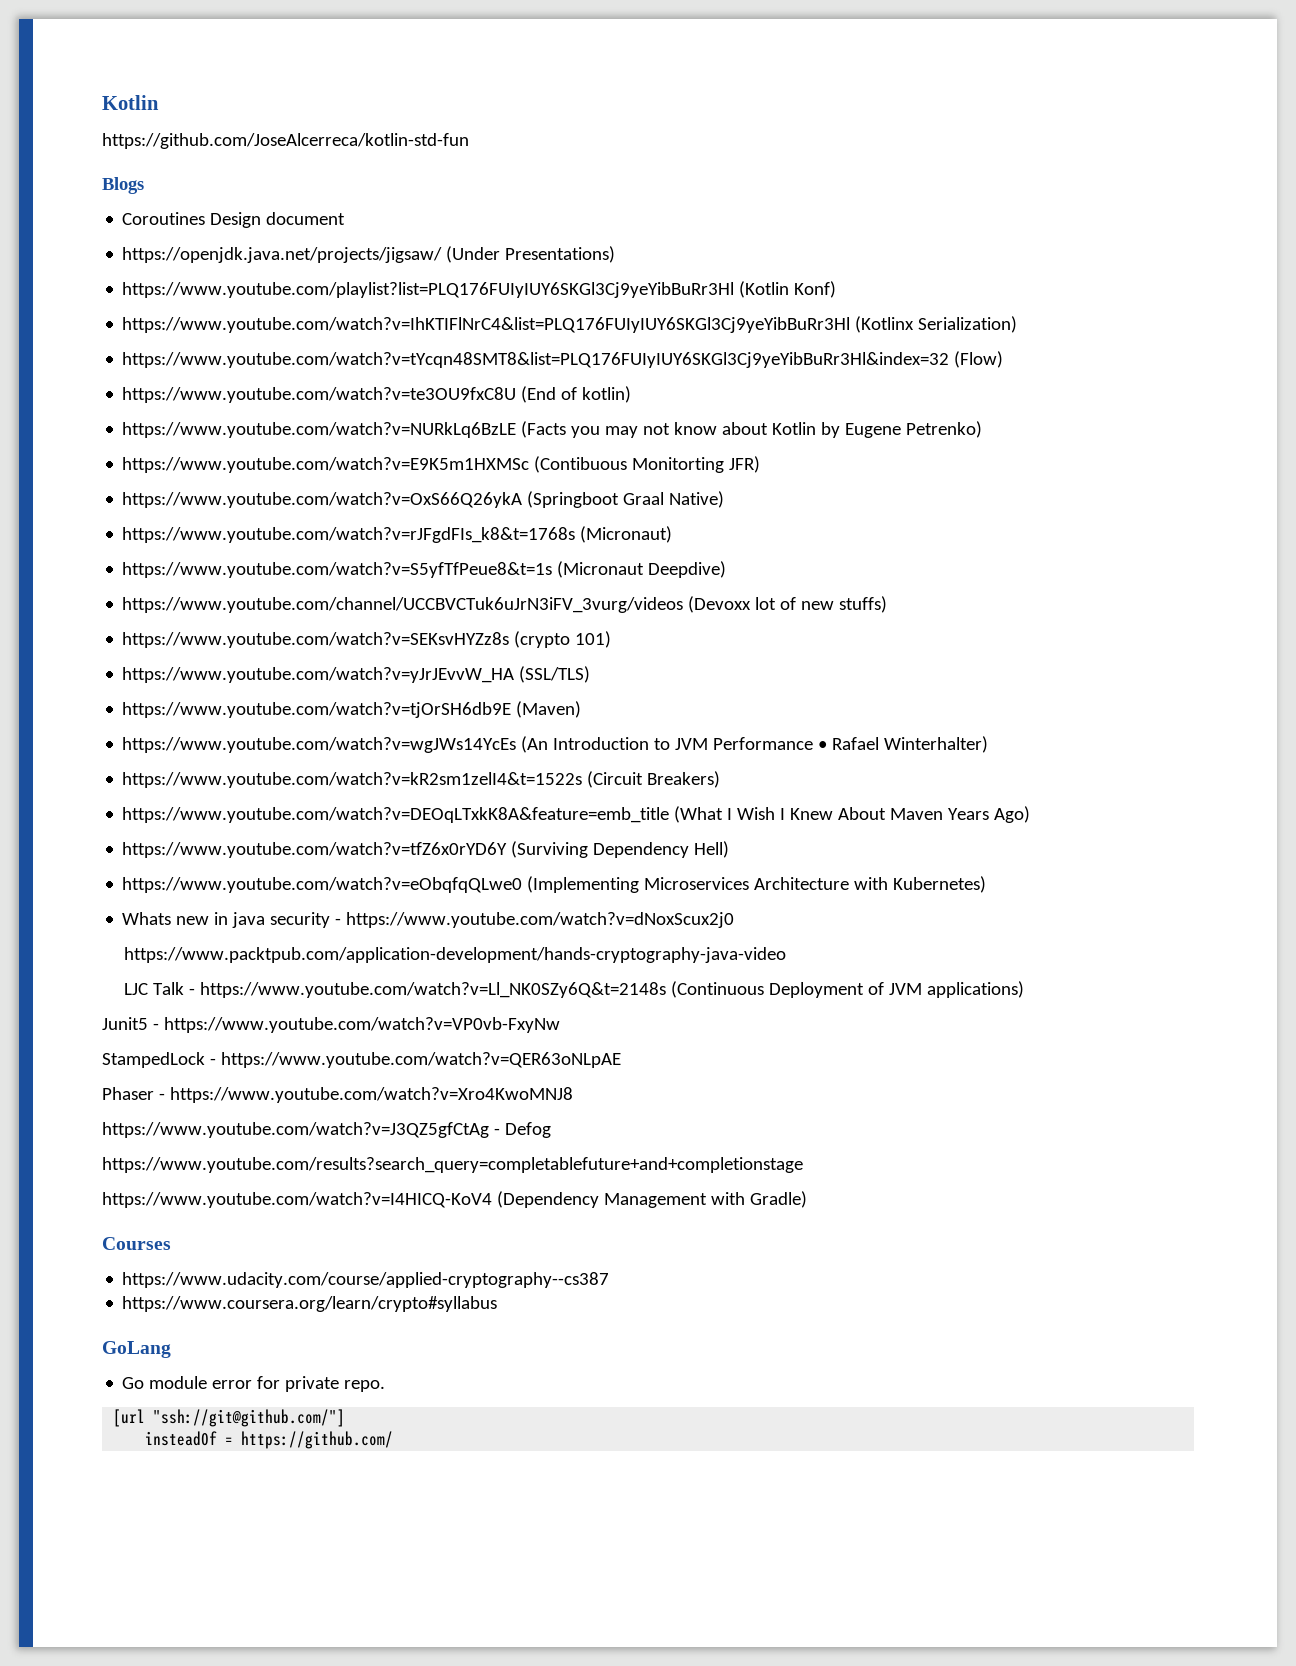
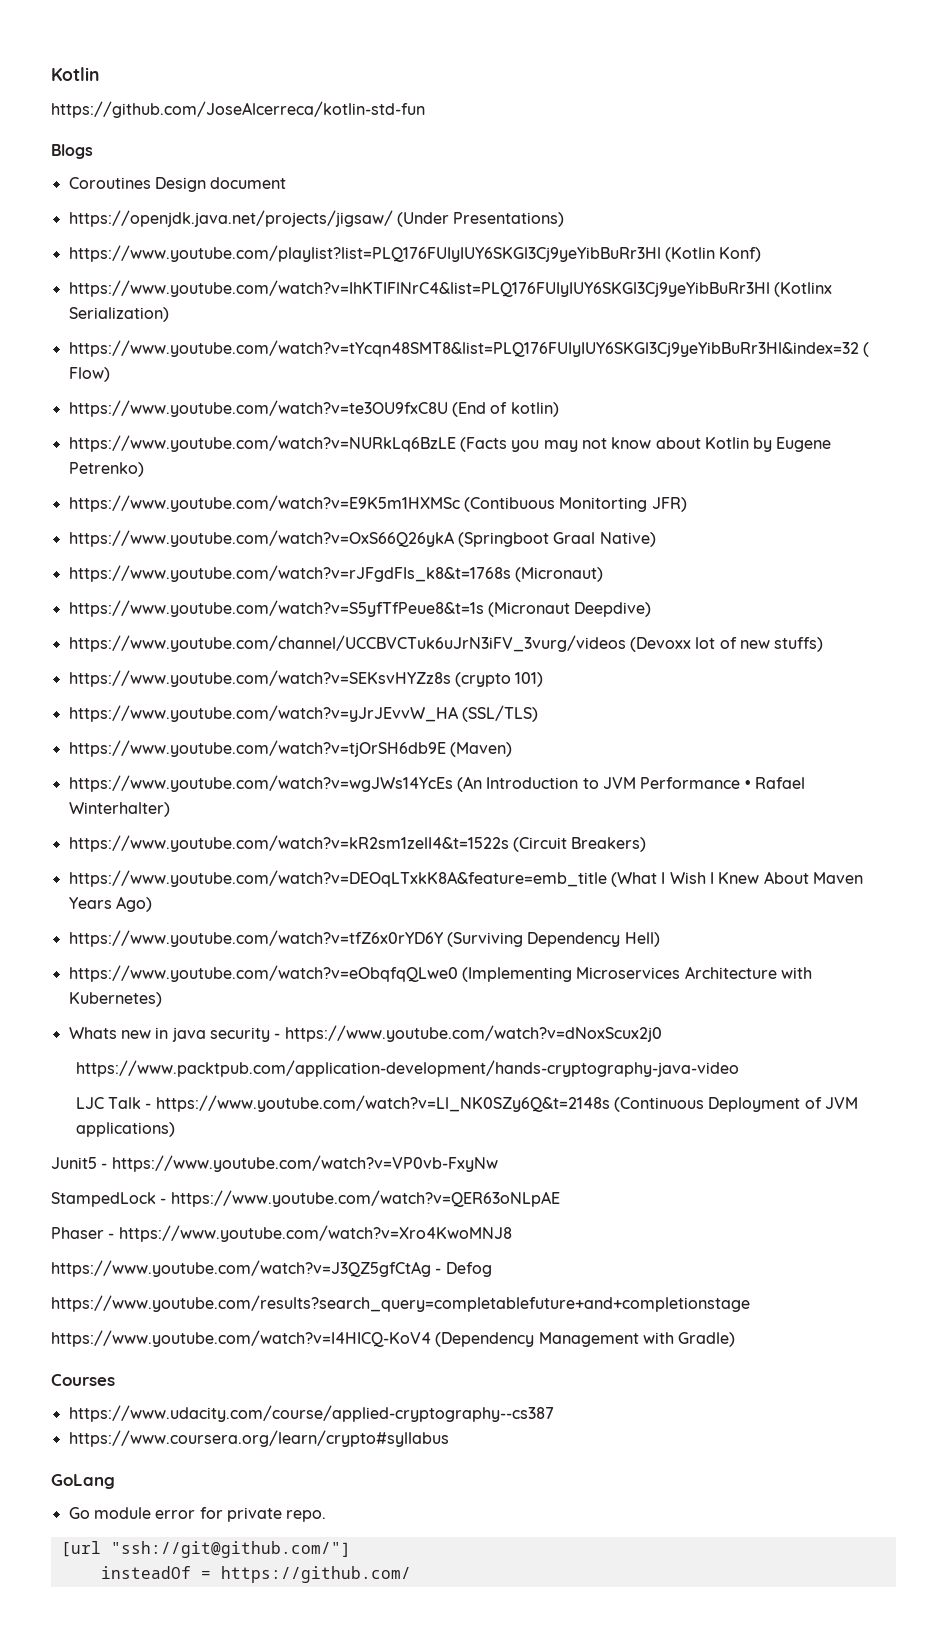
[954,351,1004,368] (Flow) -> [862,342,869,357] [68,367,110,382] ( Flow)

